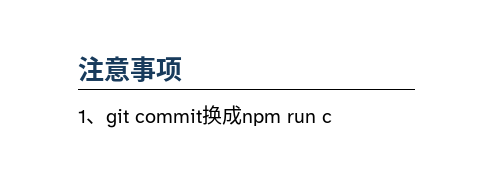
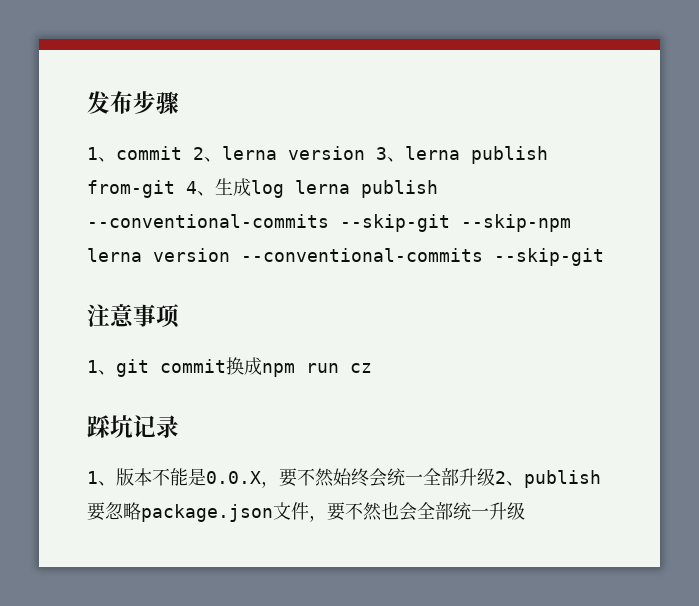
(78, 69) none -> [87,91,179,114] [87,146,548,164] [87,178,438,198] [87,214,571,232] [87,248,604,266] 发布步骤 // 1、commit 2、lerna version 3、lerna publish from-git 4、生成log lerna publish --conventional-commits --skip-git --skip-npm lerna version --conventional-commits --skip-git //
[322,113,332,123] c -> [350,363,372,373] [87,415,179,438] [87,468,601,488] [87,502,525,522] cz // 踩坑记录 // 1、版本不能是0.0.X，要不然始终会统一全部升级2、publish要忽略package.json文件，要不然也会全部统一升级

